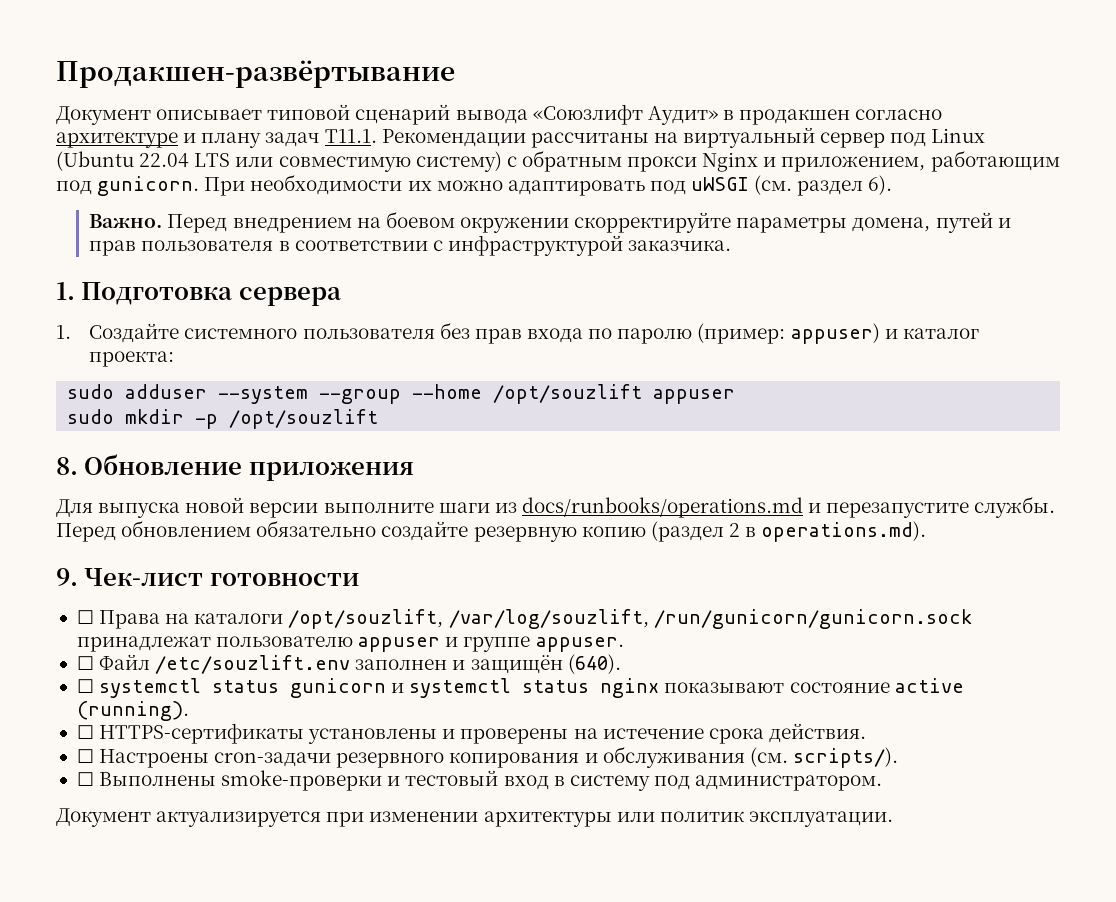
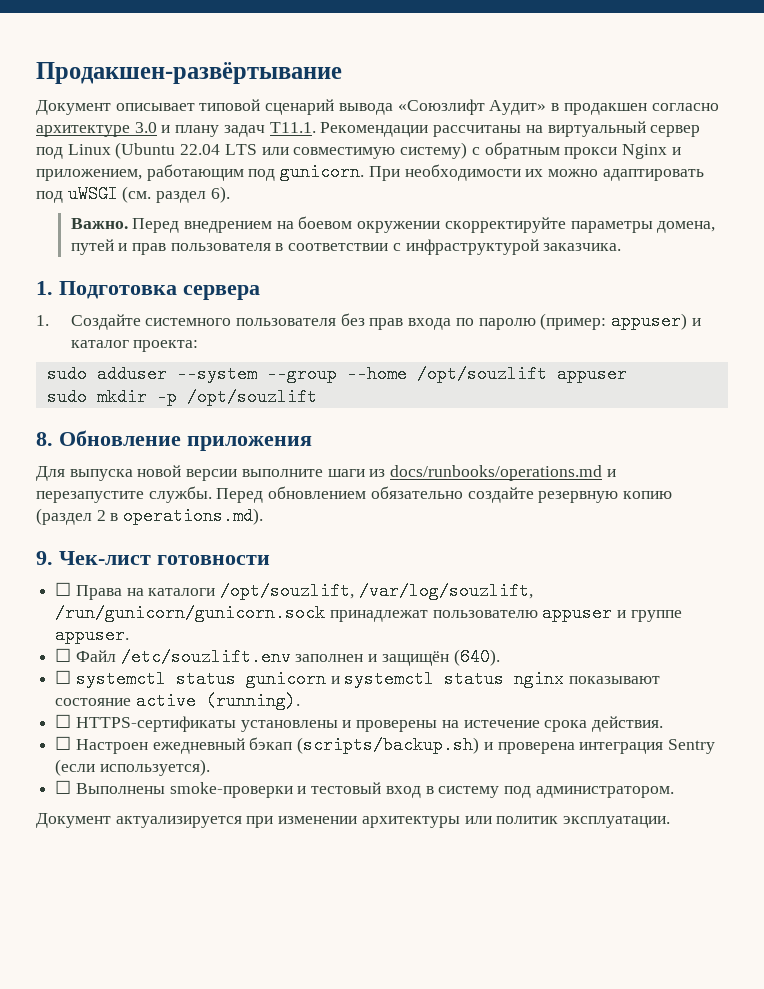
(178, 140) none -> [134,122,157,133] 3.0
[99,746,898,768] Настроены cron-задачи резервного копирования и обслуживания (см. scripts/). -> [75,736,716,754] [55,759,210,776] Настроен ежедневный бэкап (scripts/backup.sh) и проверена интеграция Sentry (если используется).

